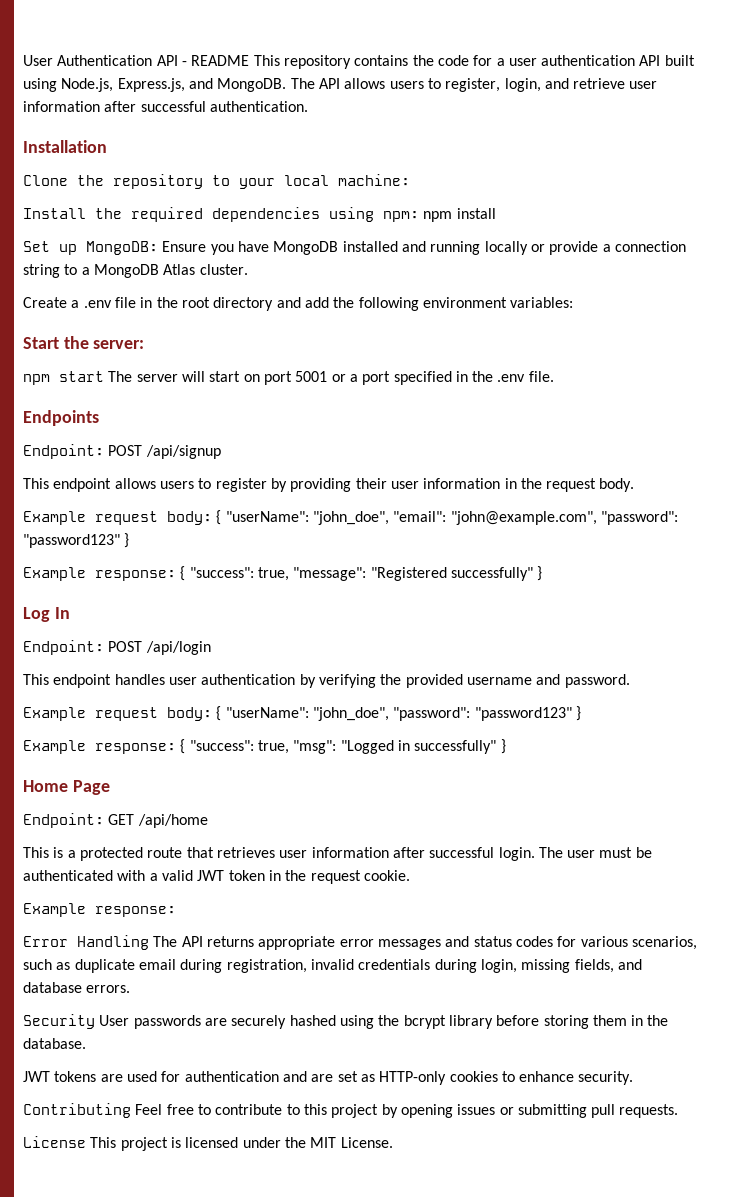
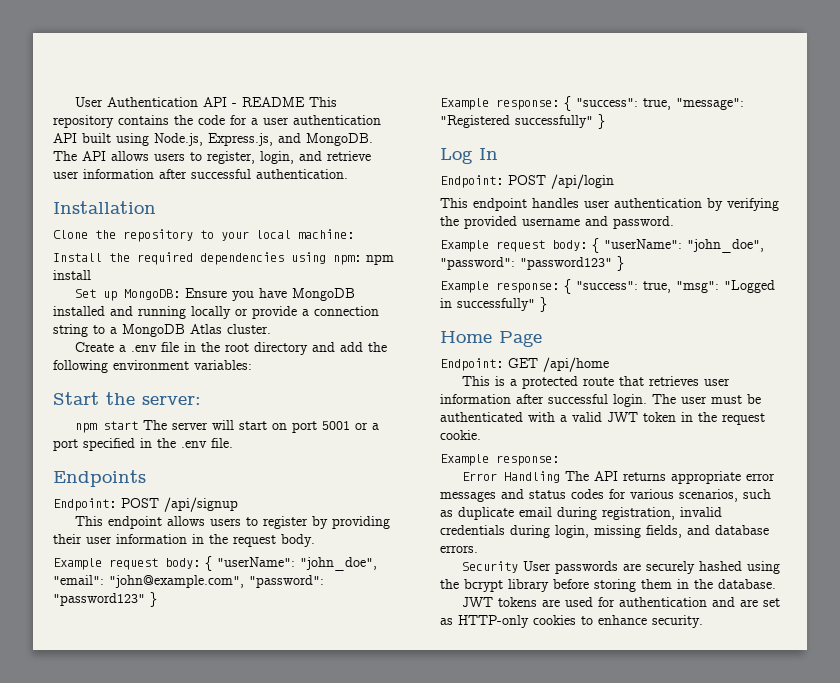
[23,1103,679,1118] [23,1136,393,1151] // Contributing Feel free to contribute to this project by opening issues or submitting pull requests. // License This project is licensed under the MIT License. -> (703, 621) none

